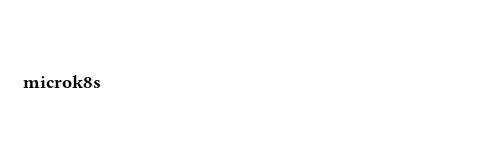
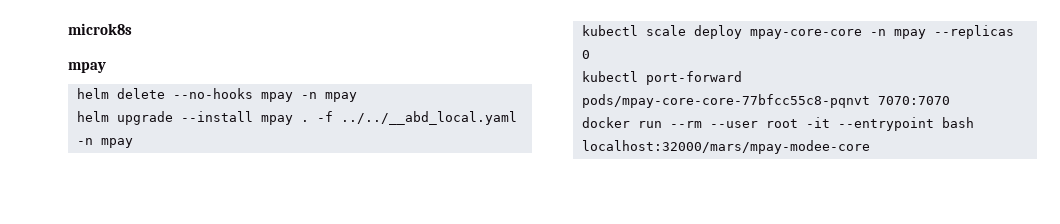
(101, 81) none -> [68,62,106,73] [76,88,357,102] [76,111,517,125] [76,138,133,148] [581,25,1014,39] [581,50,590,59] [581,71,742,85] [581,94,950,108] [581,117,974,131] [581,140,870,154] // mpay // helm delete --no-hooks mpay -n mpay // helm upgrade --install mpay . -f ../../__abd_local.yaml -n mpay // kubectl scale deploy mpay-core-core -n mpay --replicas 0 // kubectl port-forward pods/mpay-core-core-77bfcc55c8-pqnvt 7070:7070 // docker run --rm --user root -it --entrypoint bash localhost:32000/mars/mpay-modee-core

